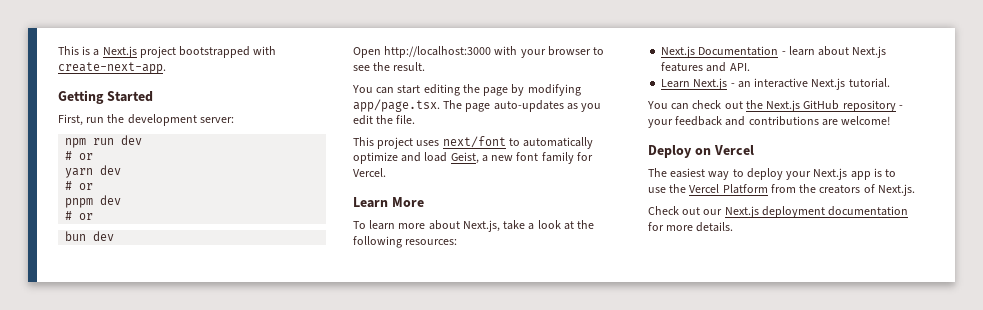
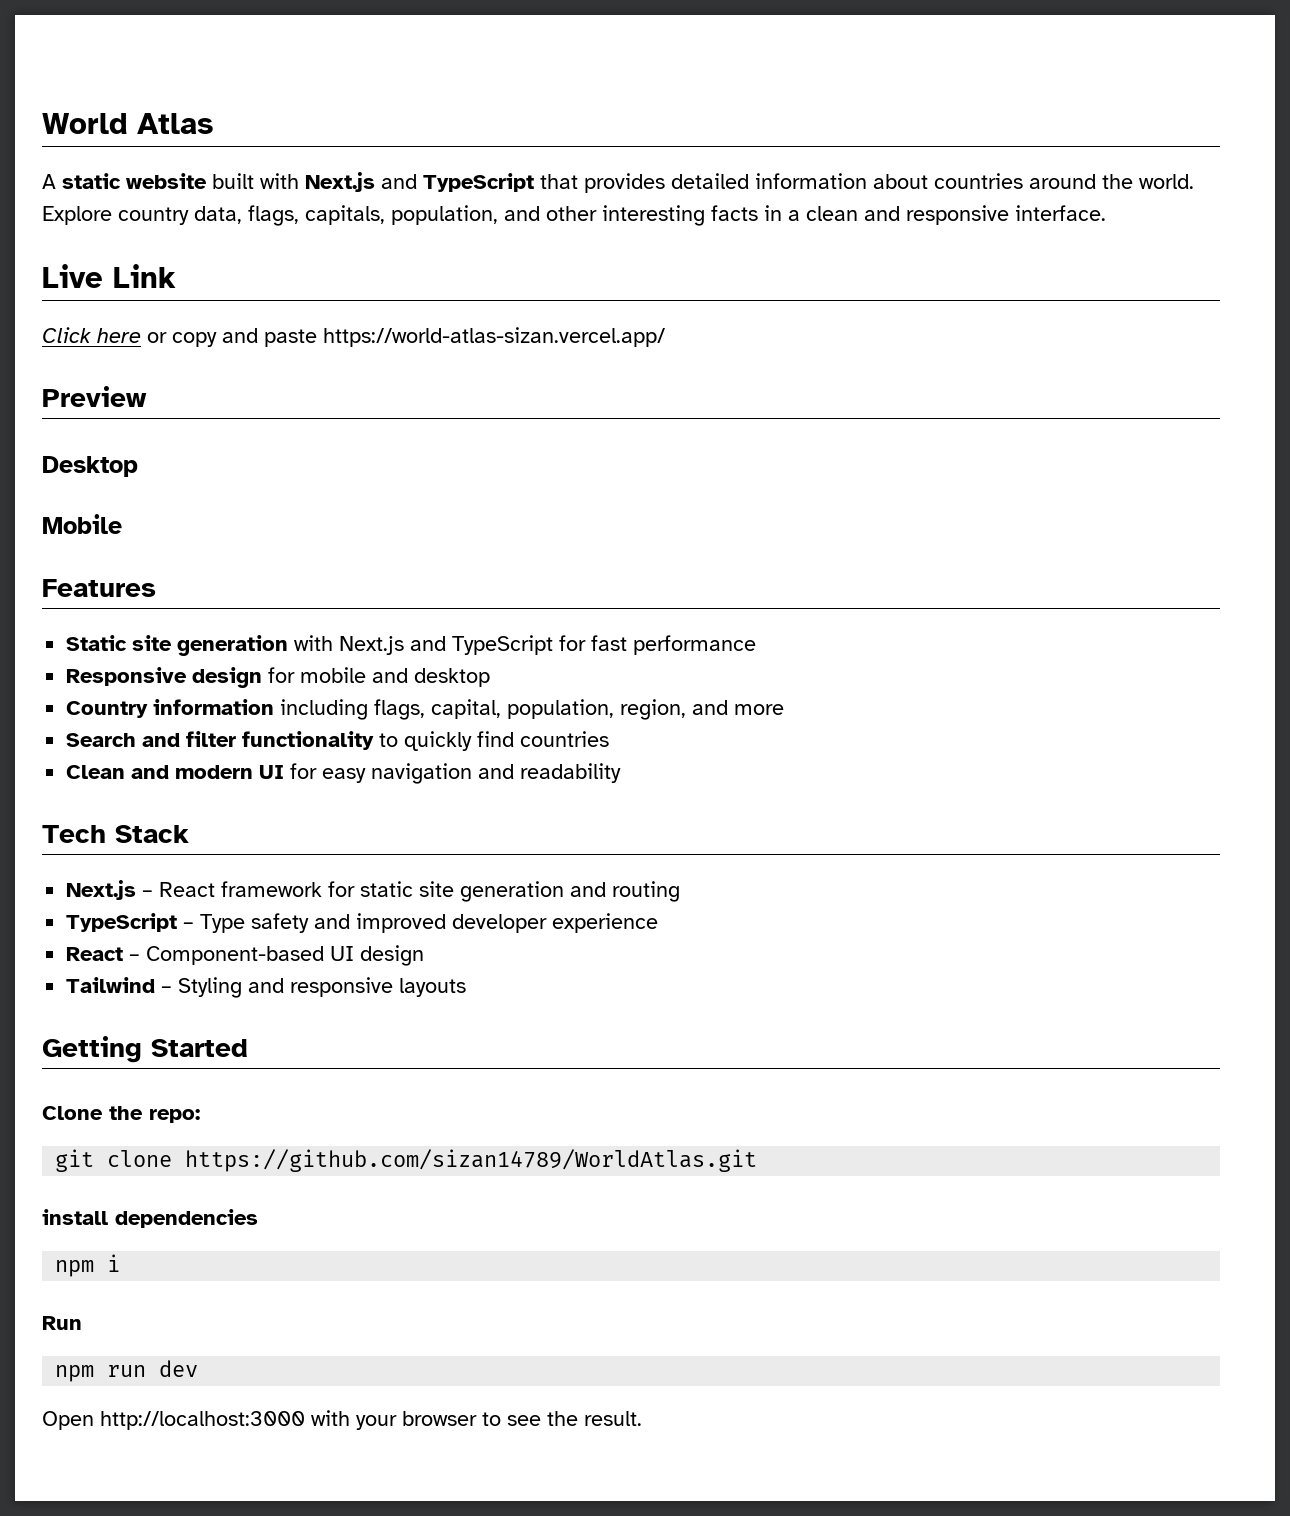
[58,46,277,58] [58,62,166,74] [58,90,153,104] [58,114,234,126] [65,135,143,148] [65,151,94,160] [65,165,122,178] [65,181,94,190] [65,195,122,208] [65,211,94,220] [65,231,87,241] This is a Next.js project bootstrapped with create-next-app. // Getting Started // First, run the development server: // npm run dev // # or // yarn dev // # or // pnpm dev // # or // bun -> [42,113,214,134] [42,172,1194,193] [42,205,1106,226] [42,264,176,288] [42,327,665,347] [42,386,147,407] [42,456,138,477] [42,514,122,534] [42,579,156,597] [66,635,757,656] [66,667,491,688] [66,699,785,720] [66,731,610,751] [66,763,622,784] [42,825,189,843] [66,880,681,902] [66,913,659,933] [66,945,425,966] [66,977,467,998] [42,1036,248,1063] [42,1106,200,1123] [55,1149,758,1172] [42,1209,258,1228] [55,1254,121,1277] [42,1316,82,1330] [55,1365,147,1382] World Atlas // A static website built with Next.js and TypeScript that provides detailed information about countries around the world. Explore country data, flags, capitals, population, and other interesting facts in a clean and responsive interface. // Live Link // Click here or copy and paste https://world-atlas-sizan.vercel.app/ // Preview // Desktop // Mobile // Features // Static site generation with Next.js and TypeScript for fast performance // Responsive design for mobile and desktop // Country information including flags, capital, population, region, and more // Search and filter functionality to quickly find countries // Clean and modern UI for easy navigation and readability // Tech Stack // Next.js – React framework for static site generation and routing // TypeScript – Type safety and improved developer experience // React – Component-based UI design // Tailwind – Styling and responsive layouts // Getting Started // Clone the repo: // git clone https://github.com/sizan14789/WorldAtlas.git // install dependencies // npm i // Run // npm run
[352,84,581,96] [353,99,602,112] [353,115,416,125] [353,136,594,149] [353,152,593,164] [353,168,386,177] [353,197,424,208] [353,220,595,232] [353,236,458,248] [661,46,887,58] [661,62,750,72] [661,78,890,90] [647,100,903,112] [648,116,891,128] [648,145,754,158] [648,168,897,180] [648,184,915,196] [648,206,909,218] [648,222,734,232] // You can start editing the page by modifying app/page.tsx. The page auto-updates as you edit the file. // This project uses next/font to automatically optimize and load Geist, a new font family for Vercel. // Learn More // To learn more about Next.js, take a look at the following resources: // Next.js Documentation - learn about Next.js features and API. // Learn Next.js - an interactive Next.js tutorial. // You can check out the Next.js GitHub repository - your feedback and contributions are welcome! // Deploy on Vercel // The easiest way to deploy your Next.js app is to use the Vercel Platform from the creators of Next.js. // Check out our Next.js deployment documentation for more details. -> (642, 1418) none

